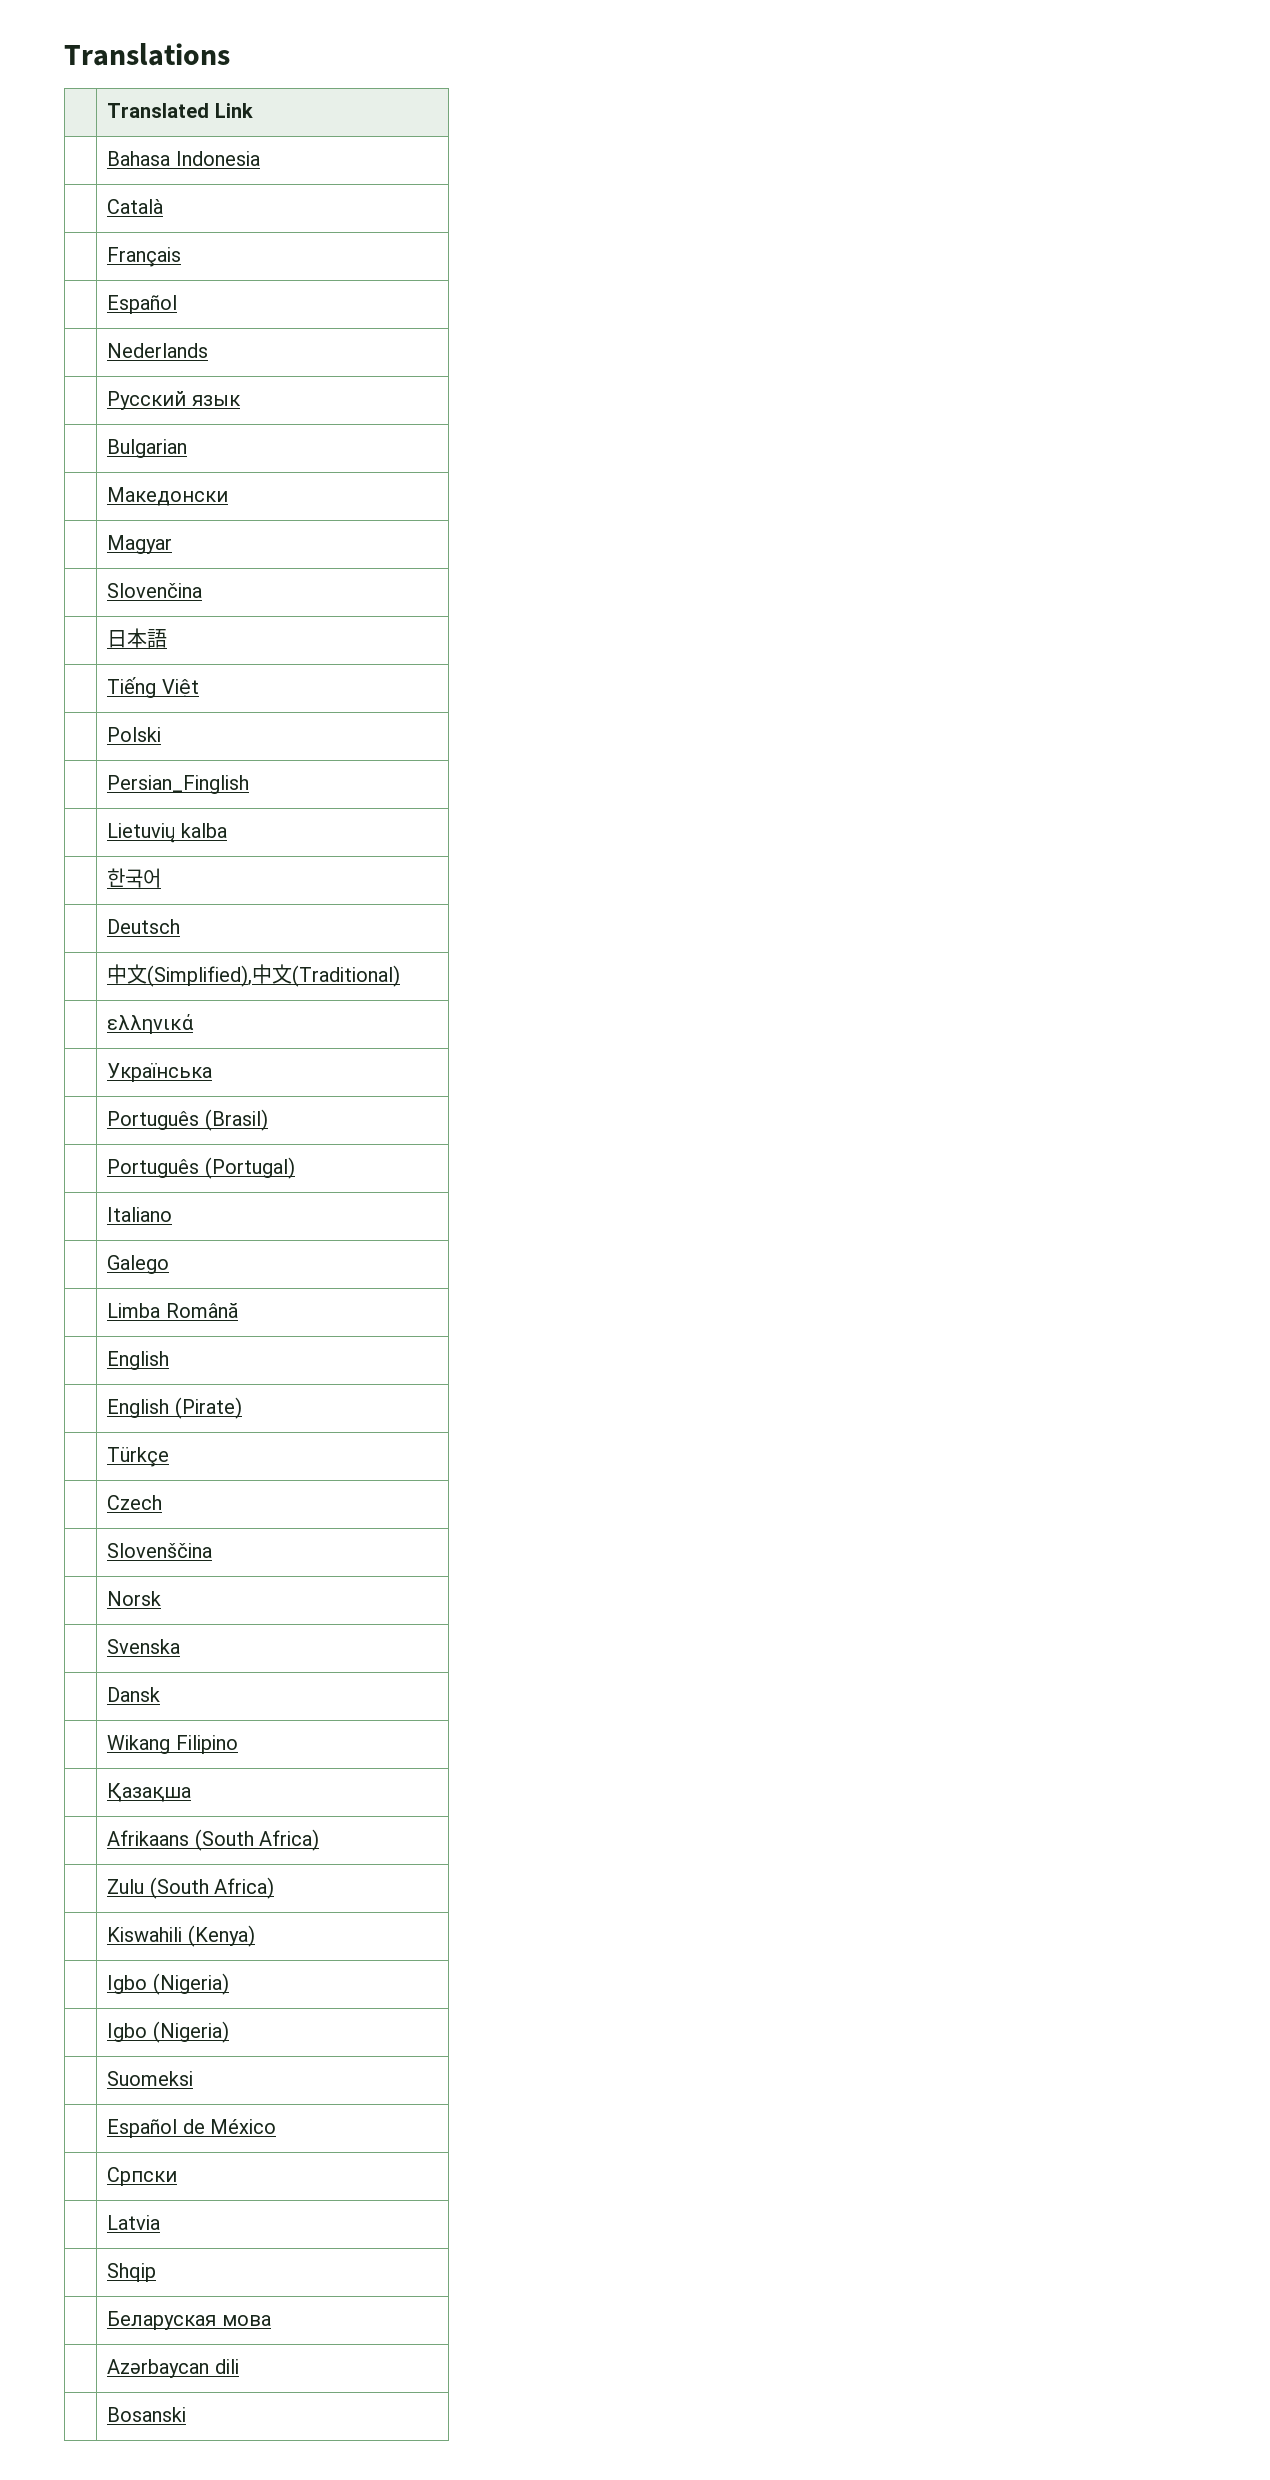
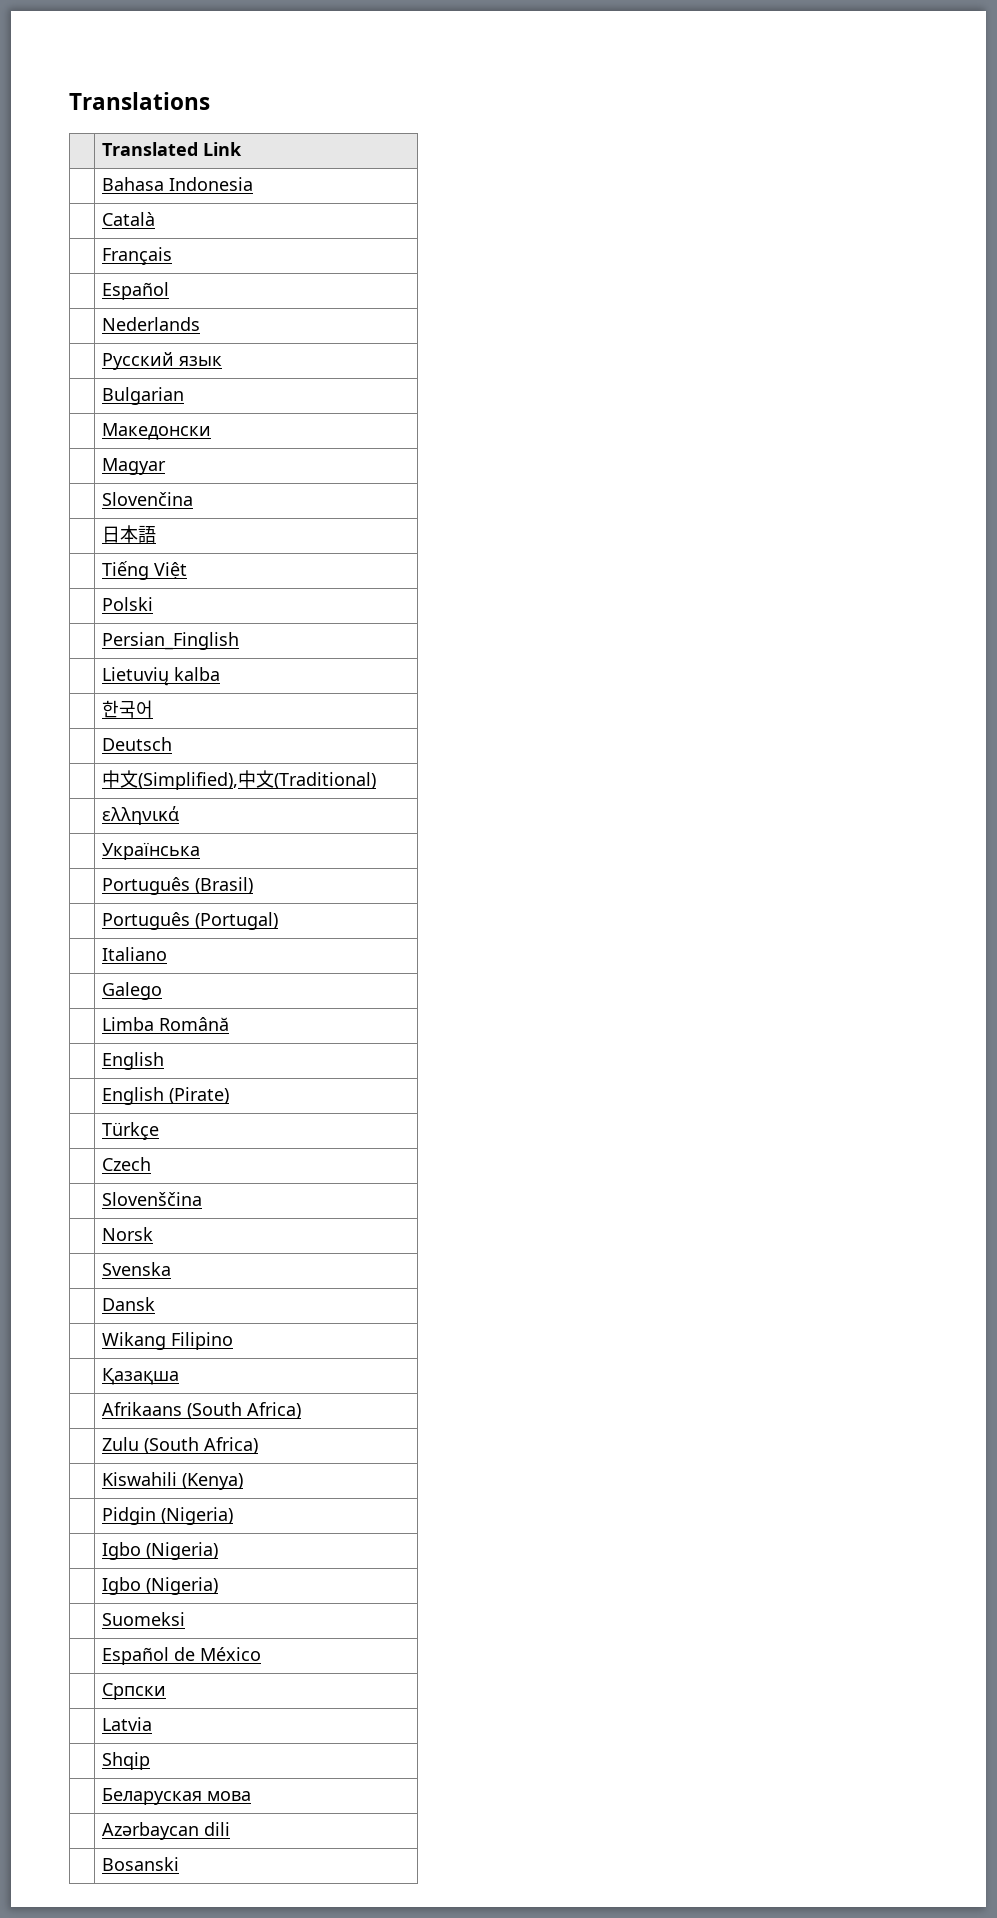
(255, 1936) none -> [102,1507,234,1525] // | Pidgin (Nigeria)

